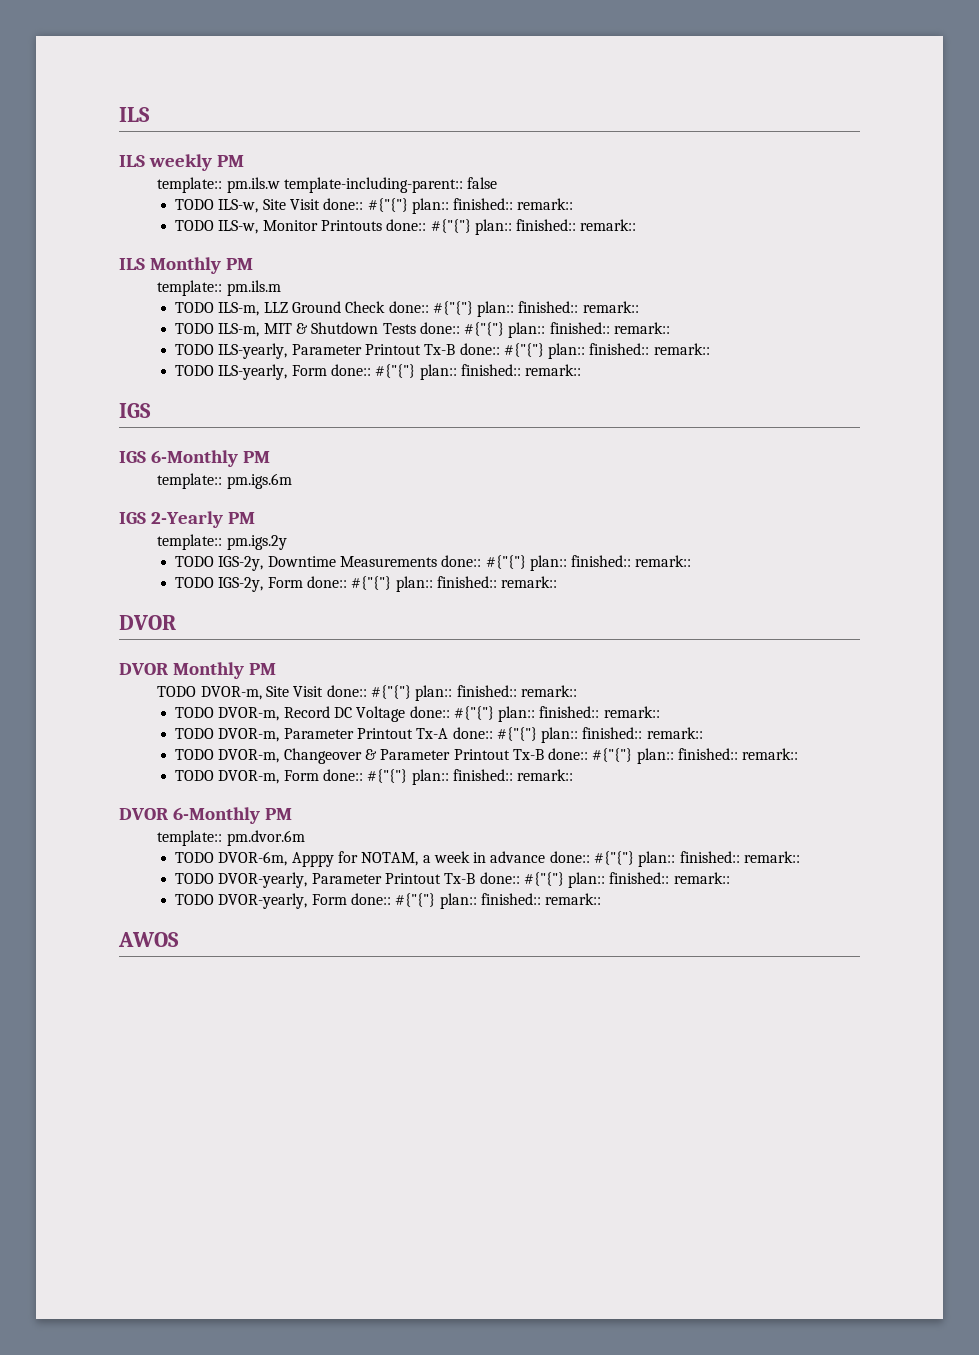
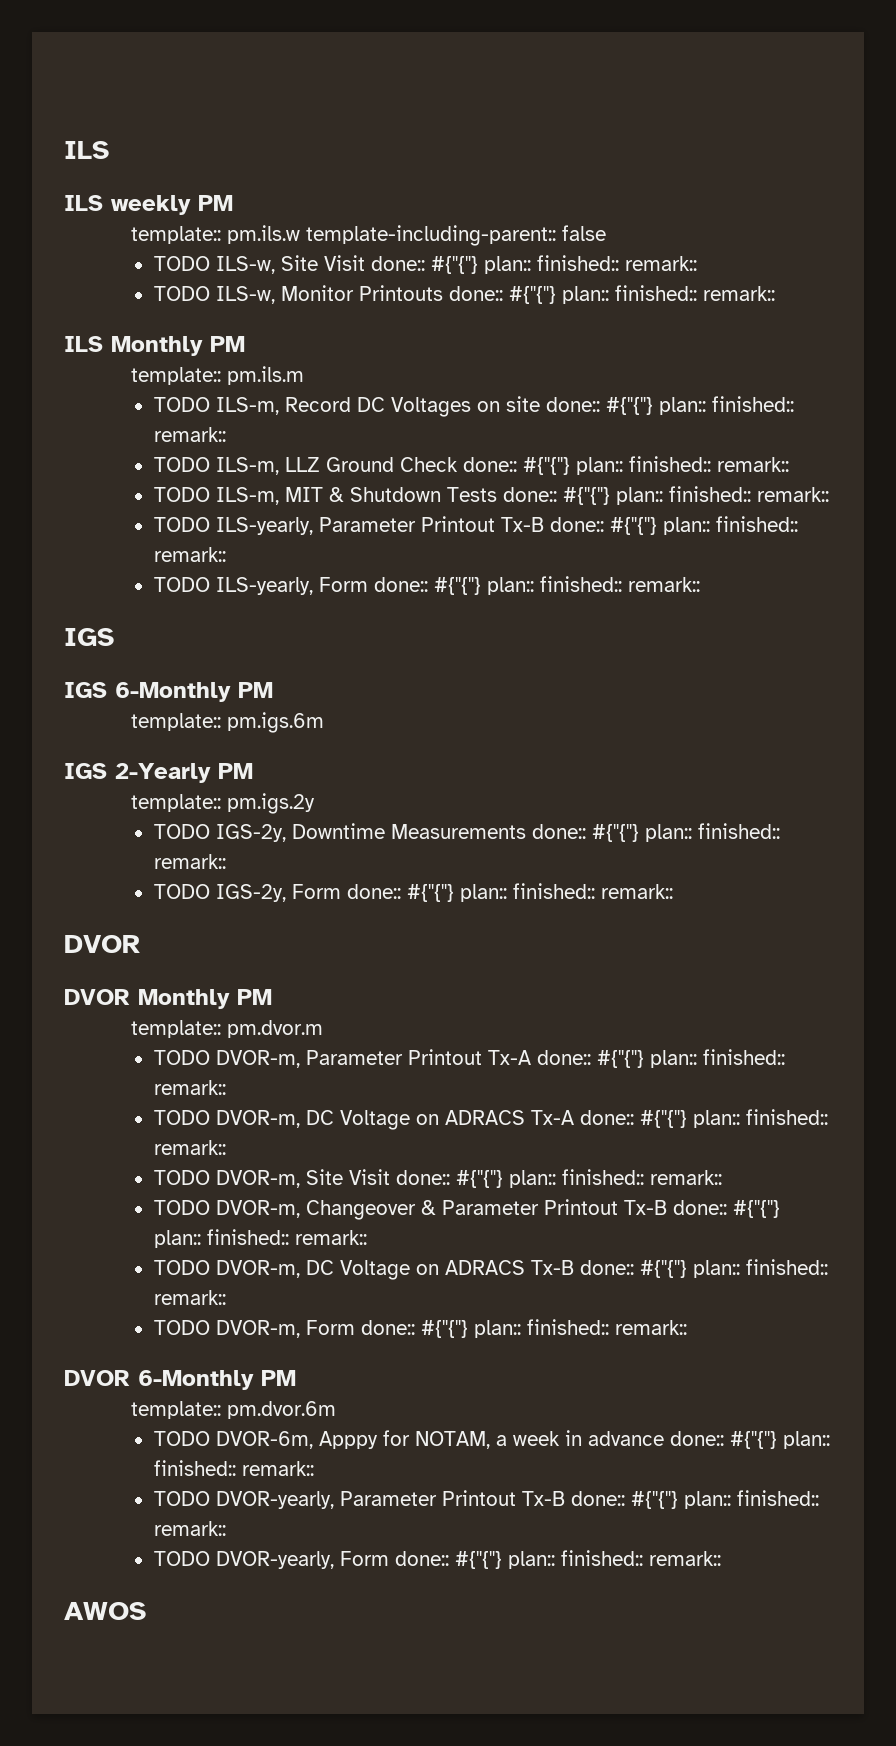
(281, 288) none -> [153,396,794,417] [153,427,226,442] // TODO ILS-m, Record DC Voltages on site done:: #{"{"} plan:: finished:: remark::
[157,685,577,701] [174,706,660,722] TODO DVOR-m, Site Visit done:: #{"{"} plan:: finished:: remark:: // TODO DVOR-m, Record DC Voltage done:: #{"{"} plan:: finished:: remark:: -> [131,1020,324,1038] template:: pm.dvor.m
(703, 733) none -> [153,1109,828,1130] [153,1140,226,1155] [153,1169,722,1188] // TODO DVOR-m, DC Voltage on ADRACS Tx-A done:: #{"{"} plan:: finished:: remark:: // TODO DVOR-m, Site Visit done:: #{"{"} plan:: finished:: remark::
(799, 754) none -> [153,1259,828,1280] [153,1290,226,1305] // TODO DVOR-m, DC Voltage on ADRACS Tx-B done:: #{"{"} plan:: finished:: remark::

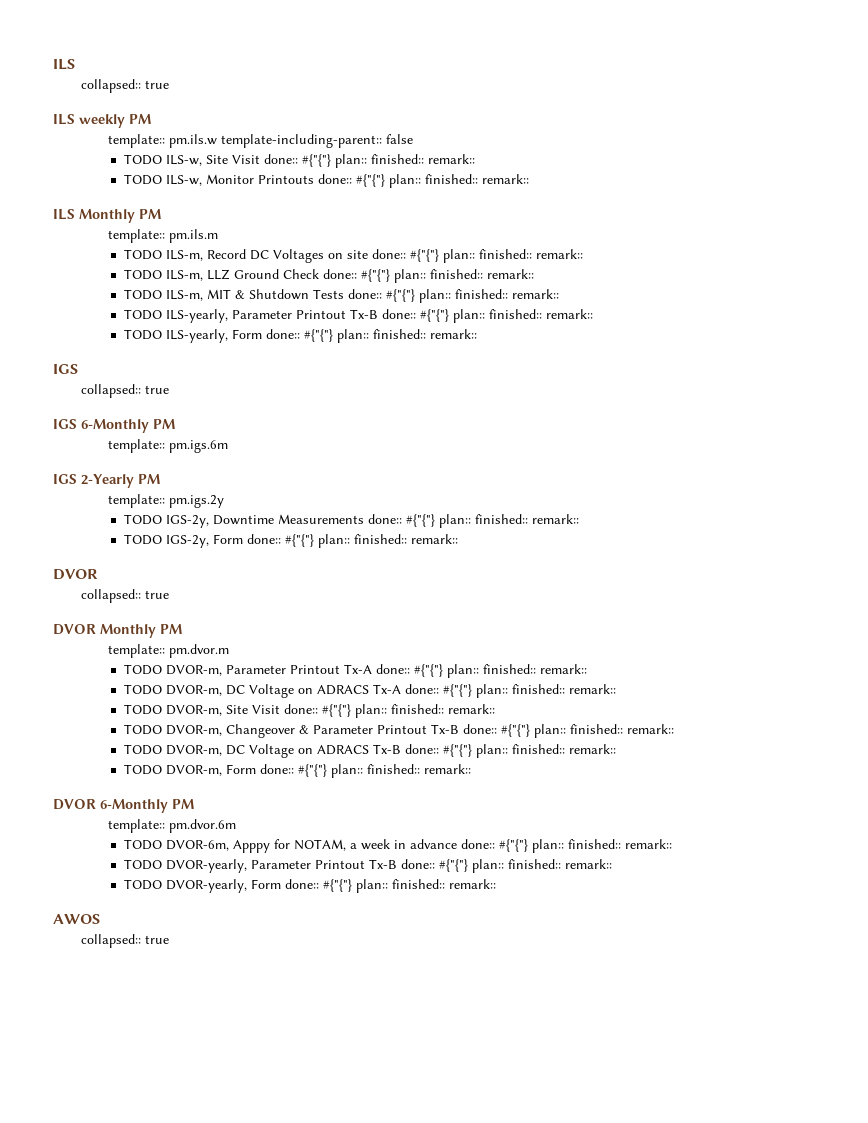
[64,141,109,159] ILS -> [53,59,75,70] [80,79,169,93] ILS // collapsed:: true
(114, 637) none -> [80,384,169,398] // collapsed:: true
(140, 944) none -> [80,589,169,603] // collapsed:: true
(146, 1611) none -> [80,934,169,948] // collapsed:: true

